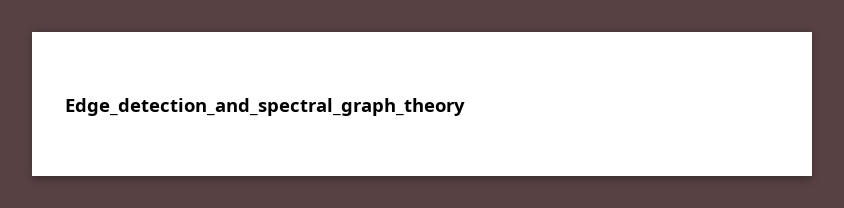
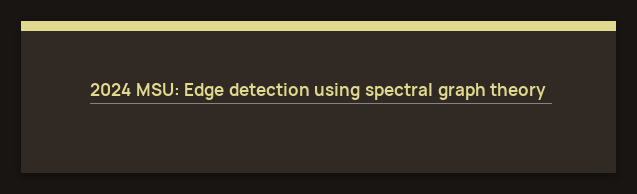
[65,98,465,116] Edge_detection_and_spectral_graph_theory -> [90,83,547,100] 2024 MSU: Edge detection using spectral graph theory

